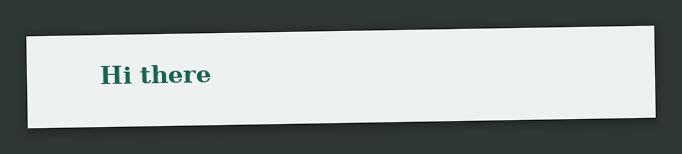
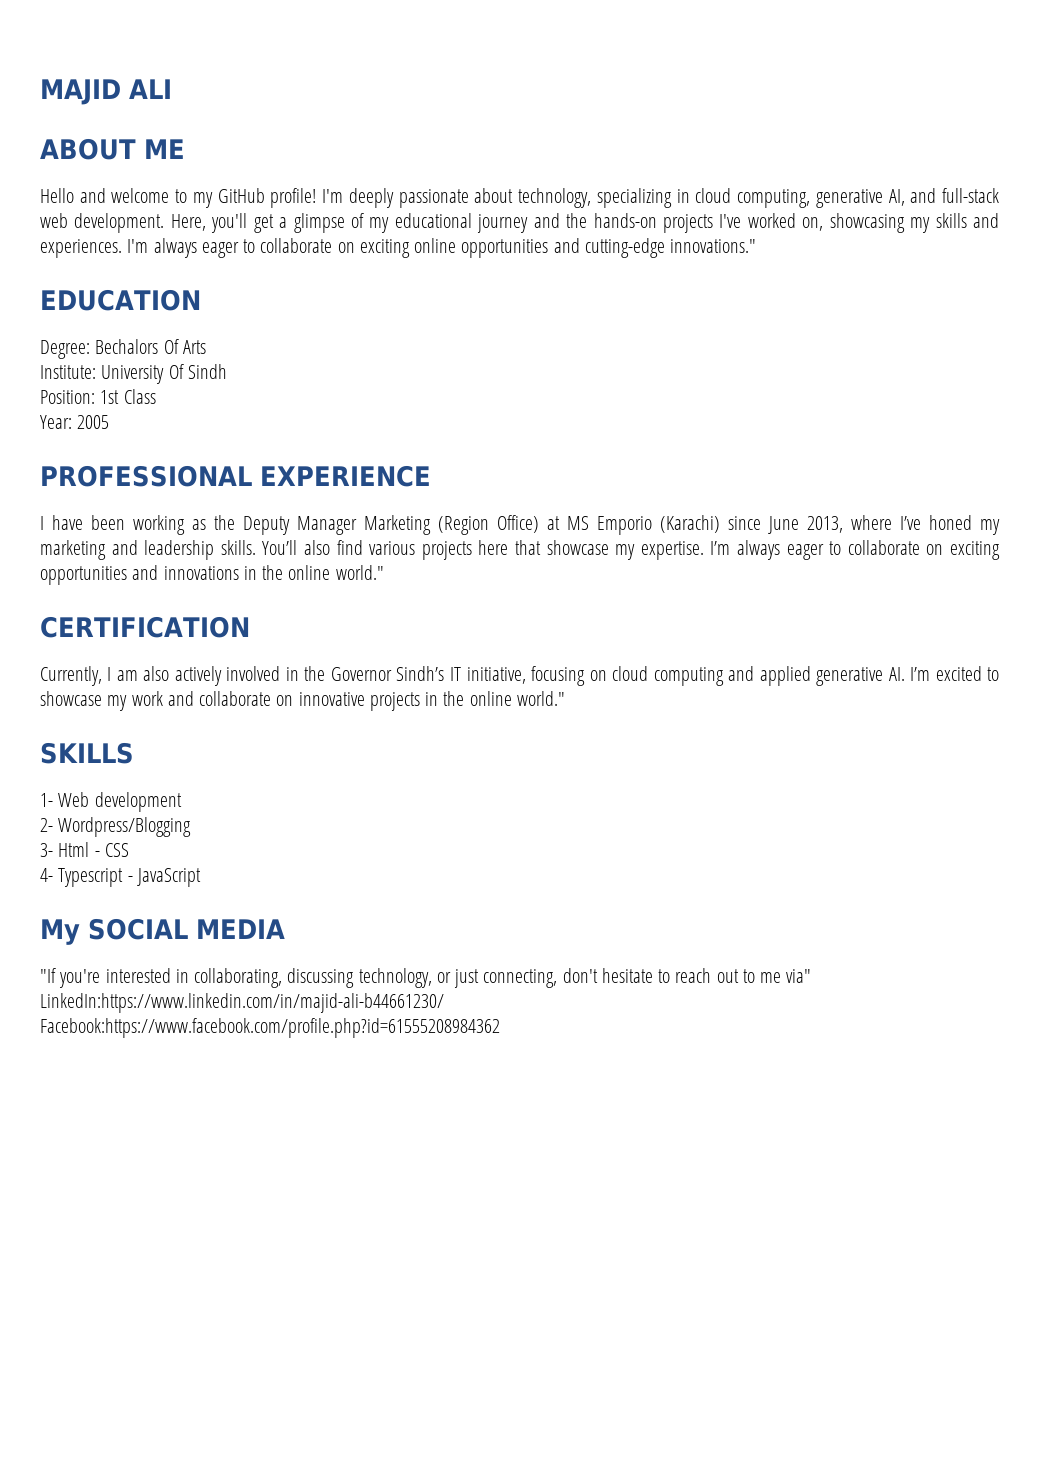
[99,64,212,85] Hi there -> [40,79,172,105] [40,138,185,160] [40,188,999,208] [40,213,1000,233] [40,238,757,258] [40,289,201,311] [40,339,206,359] [40,364,227,384] [40,389,156,404] [40,415,110,429] [40,465,431,487] [40,515,1000,535] [40,540,1000,560] [40,565,384,585] [40,616,250,638] [40,666,1000,686] [40,691,565,711] [40,742,134,764] [40,792,182,812] [40,817,192,837] [40,842,129,857] [40,868,201,887] [40,918,285,945] [40,968,812,988] [40,993,444,1013] [40,1018,500,1038] MAJID ALI // ABOUT ME // Hello and welcome to my GitHub profile! I'm deeply passionate about technology, specializing in cloud computing, generative AI, and full-stack web development. Here, you'll get a glimpse of my educational journey and the hands-on projects I've worked on, showcasing my skills and experiences. I'm always eager to collaborate on exciting online opportunities and cutting-edge innovations." // EDUCATION // Degree: Bechalors Of Arts // Institute: University Of Sindh // Position: 1st Class // Year: 2005 // PROFESSIONAL EXPERIENCE // I have been working as the Deputy Manager Marketing (Region Office) at MS Emporio (Karachi) since June 2013, where I’ve honed my marketing and leadership skills. You’ll also find various projects here that showcase my expertise. I’m always eager to collaborate on exciting opportunities and innovations in the online world." // CERTIFICATION // Currently, I am also actively involved in the Governor Sindh’s IT initiative, focusing on cloud computing and applied generative AI. I’m excited to showcase my work and collaborate on innovative projects in the online world." // SKILLS // 1- Web development // 2- Wordpress/Blogging // 3- Html - CSS // 4- Typescript - JavaScript // My SOCIAL MEDIA // "If you're interested in collaborating, discussing technology, or just connecting, don't hesitate to reach out to me via" LinkedIn:https://www.linkedin.com/in/majid-ali-b44661230/ // Facebook:https://www.facebook.com/profile.php?id=61555208984362

